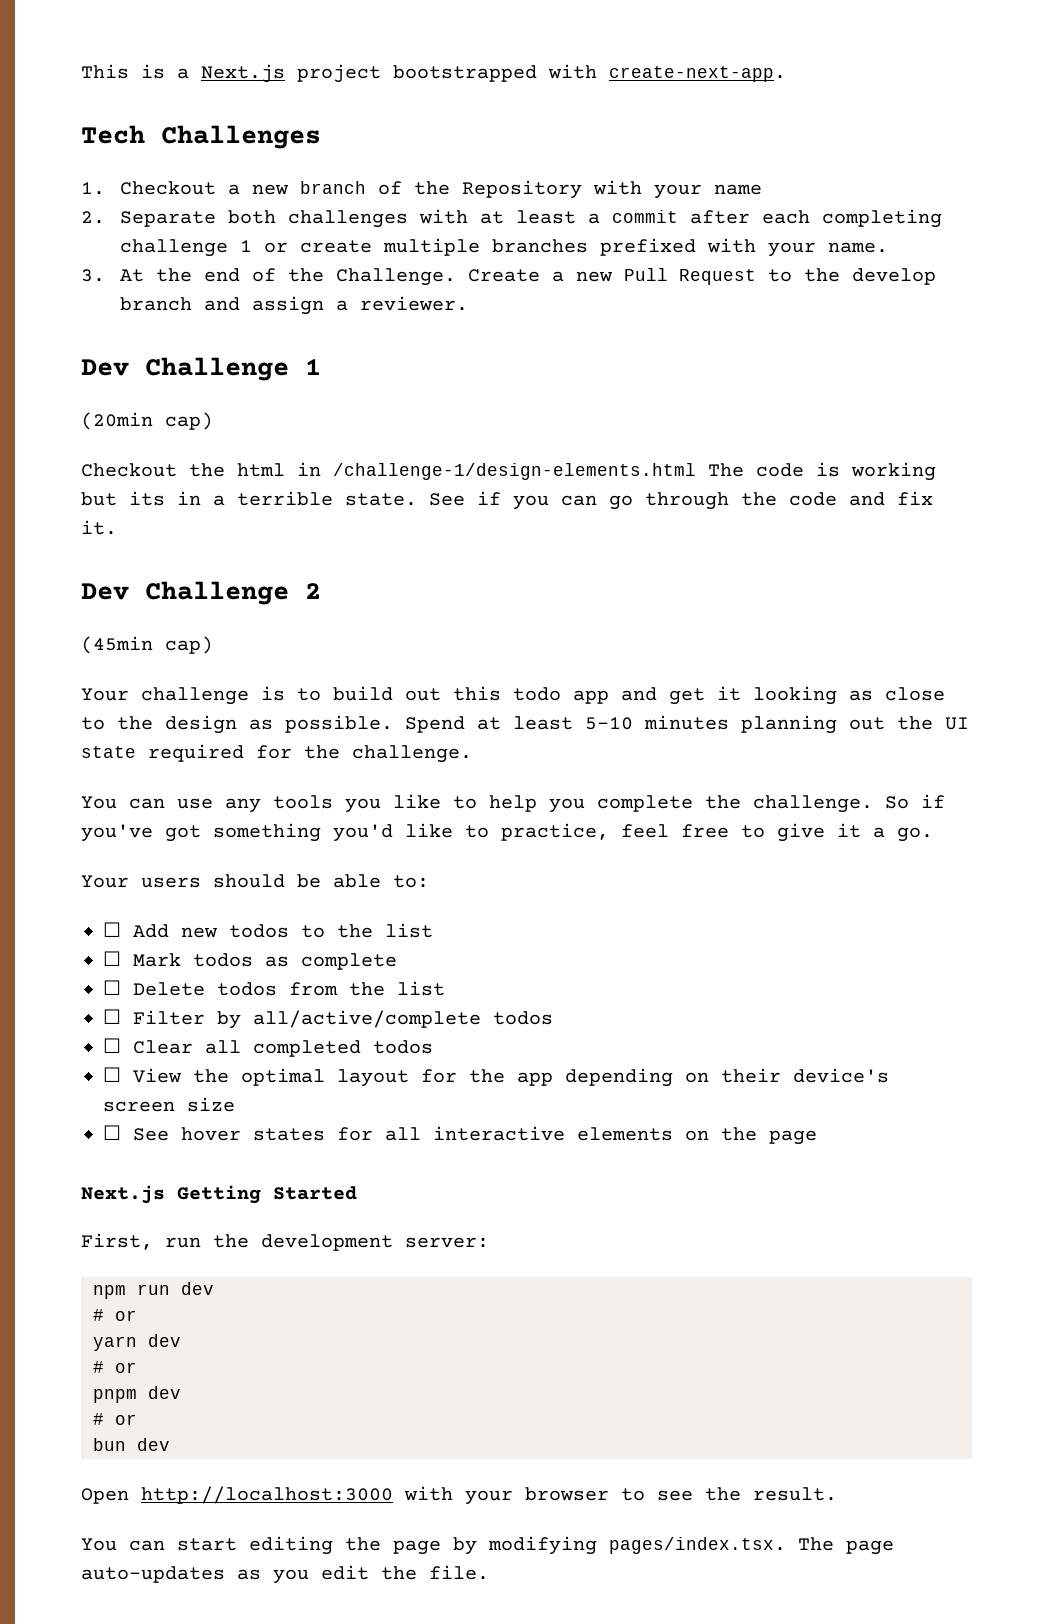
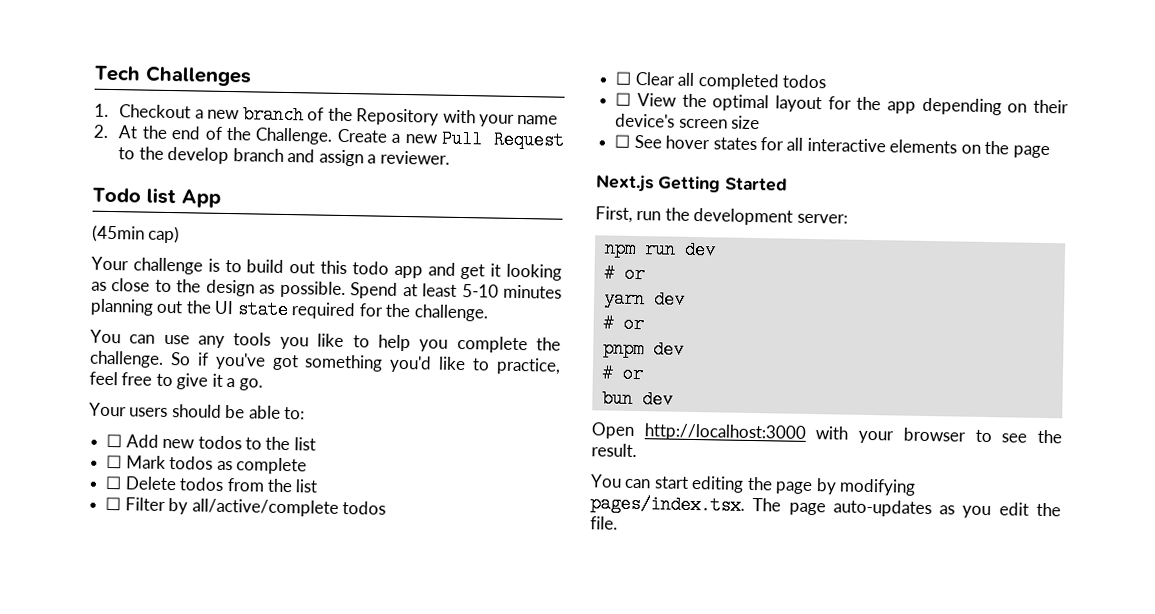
[81,64,786,83] This is a Next.js project bootstrapped with create-next-app. // -> (94, 73) none
[120,209,943,228] [120,238,889,257] [81,269,105,282] Separate both challenges with at least a commit after each completing challenge 1 or create multiple branches prefixed with your name. // 3. -> (109, 131) none
[81,357,321,381] [81,412,213,430] [81,462,936,481] [81,491,933,510] [81,520,117,535] [81,581,321,605] Dev Challenge 1 // (20min cap) // Checkout the html in /challenge-1/design-elements.html The code is working but its in a terrible state. See if you can go through the code and fix it. // Dev Challenge 2 -> [92,187,221,208] Todo list App

